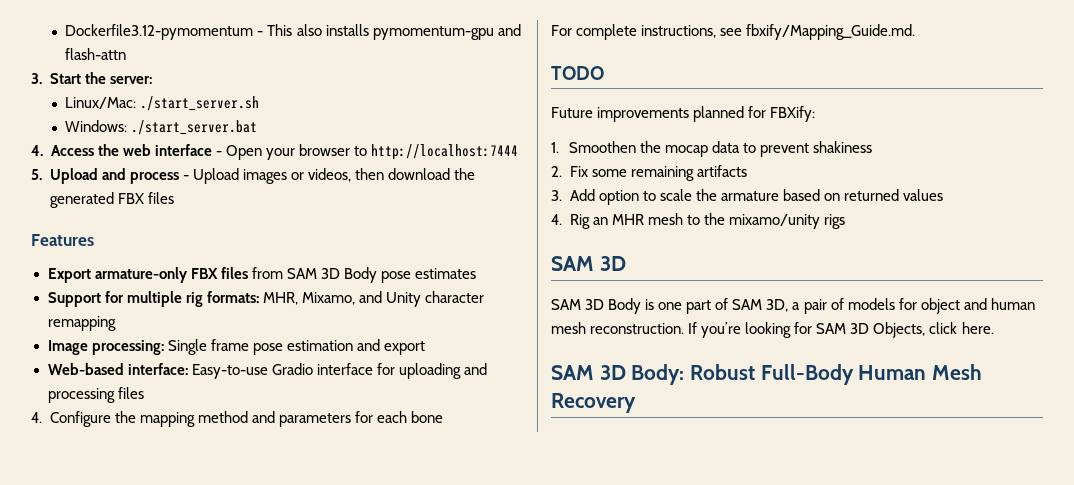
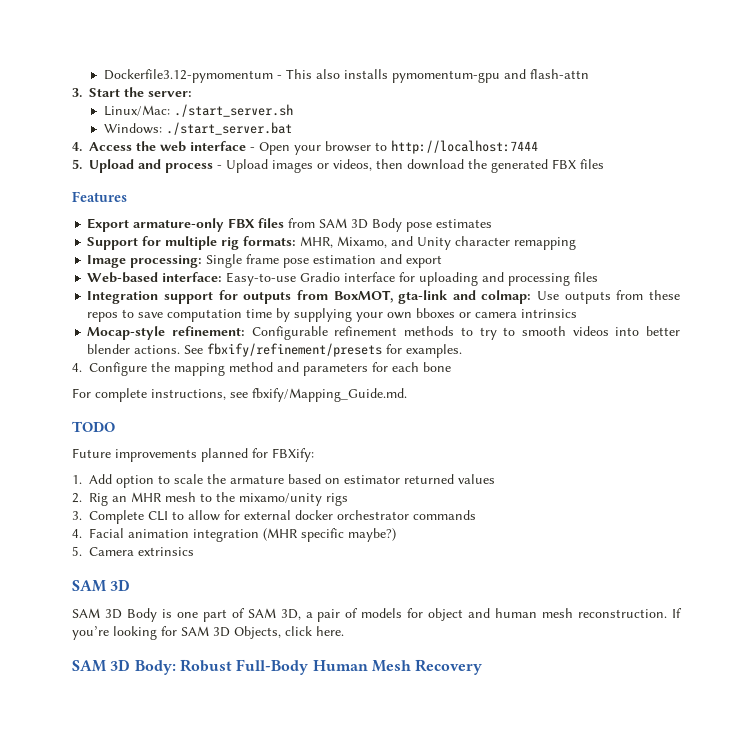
(144, 393) none -> [87,290,680,304] [87,308,578,322] [87,326,681,340] [87,343,463,358] // Integration support for outputs from BoxMOT, gta-link and colmap: Use outputs from these repos to save computation time by supplying your own bboxes or camera intrinsics // Mocap-style refinement: Configurable refinement methods to try to smooth videos into better blender actions. See fbxify/refinement/presets for examples.
[568,141,873,157] [551,165,747,181] [551,190,562,201] Smoothen the mocap data to prevent shakiness // 2. Fix some remaining artifacts // 3. -> (82, 479) none
(840, 197) none -> [344,475,400,484] estimator
[551,214,562,225] 4. -> [72,493,82,503] 2.
(845, 221) none -> [72,510,476,524] [72,528,396,542] [72,546,194,556] // 3. Complete CLI to allow for external docker orchestrator commands // 4. Facial animation integration (MHR specific maybe?) // 5. Camera extrinsics

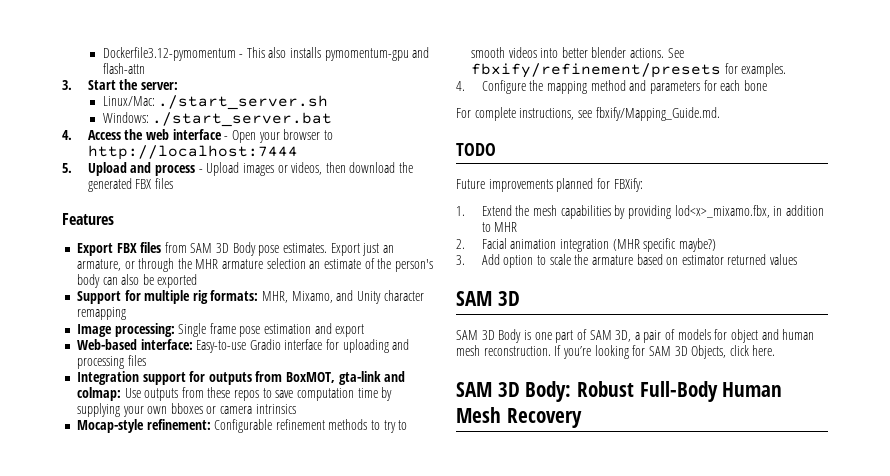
[133,218,225,232] armature-only -> (113, 249) none
[436,219,493,228] estimates -> [283,243,394,256] [76,258,433,272] [76,274,198,288] estimates. Export just an armature, or through the MHR armature selection an estimate of the person's body can also be exported
(82, 479) none -> [481,205,824,219] [481,222,518,232] [456,238,716,252] [456,255,465,265] Extend the mesh capabilities by providing lod<x>_mixamo.fbx, in addition to MHR // 2. Facial animation integration (MHR specific maybe?) // 3.
[72,492,348,506] [72,510,476,524] [72,528,396,542] [72,546,194,556] // 2. Rig an MHR mesh to the mixamo/unity rigs // 3. Complete CLI to allow for external docker orchestrator commands // 4. Facial animation integration (MHR specific maybe?) // 5. Camera extrinsics -> (798, 259) none

